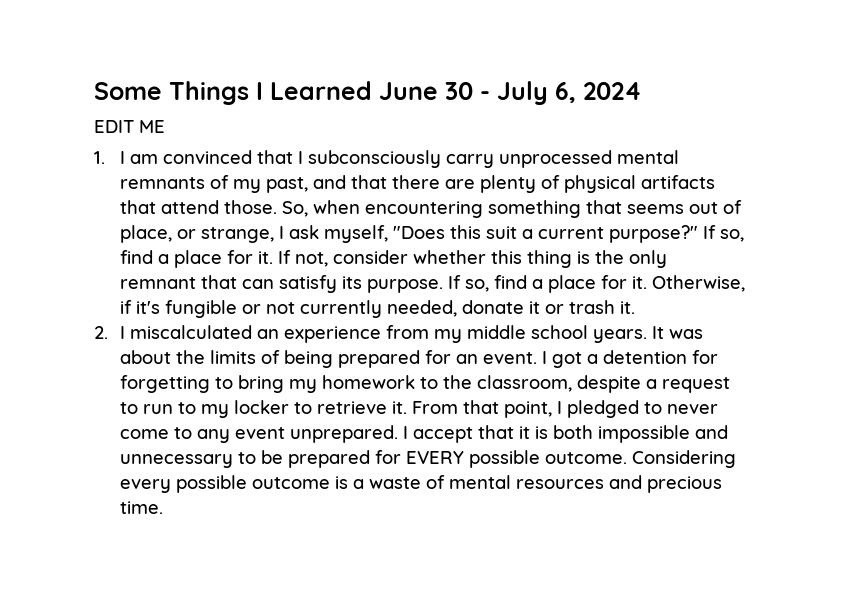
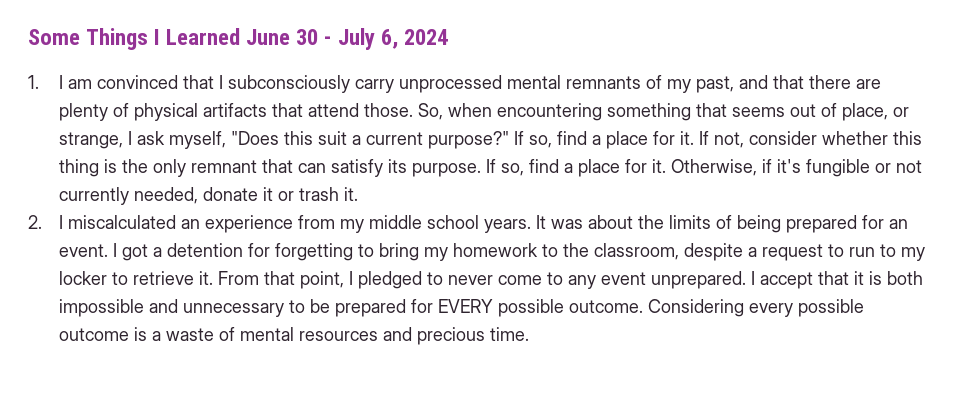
[94,120,165,133] // EDIT ME -> (448, 37) none

